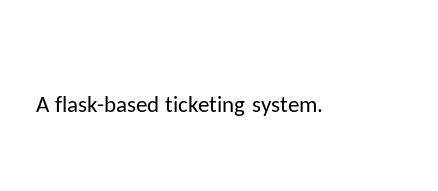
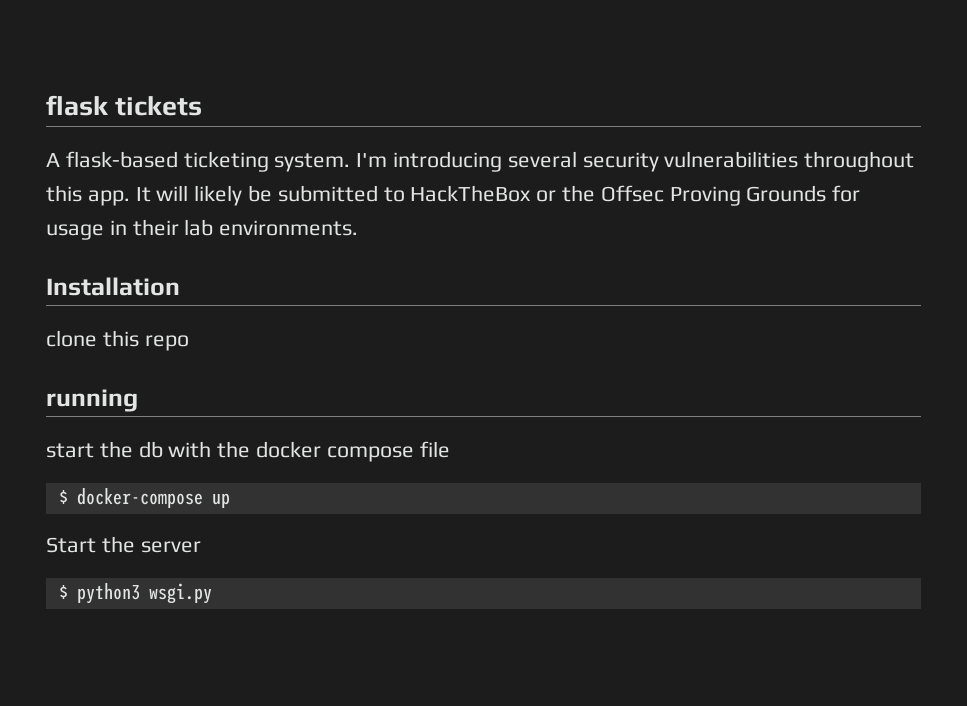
(36, 104) none -> [46,95,203,116] flask tickets //
(323, 106) none -> [356,151,915,172] [46,185,861,206] [46,219,359,240] [46,277,180,296] [46,330,189,351] [46,389,138,412] [46,441,450,462] [58,488,230,508] [46,536,201,553] [58,583,212,604] I'm introducing several security vulnerabilities throughout this app. It will likely be submitted to HackTheBox or the Offsec Proving Grounds for usage in their lab environments. // Installation // clone this repo // running // start the db with the docker compose file // $ docker-compose up // Start the server // $ python3 wsgi.py

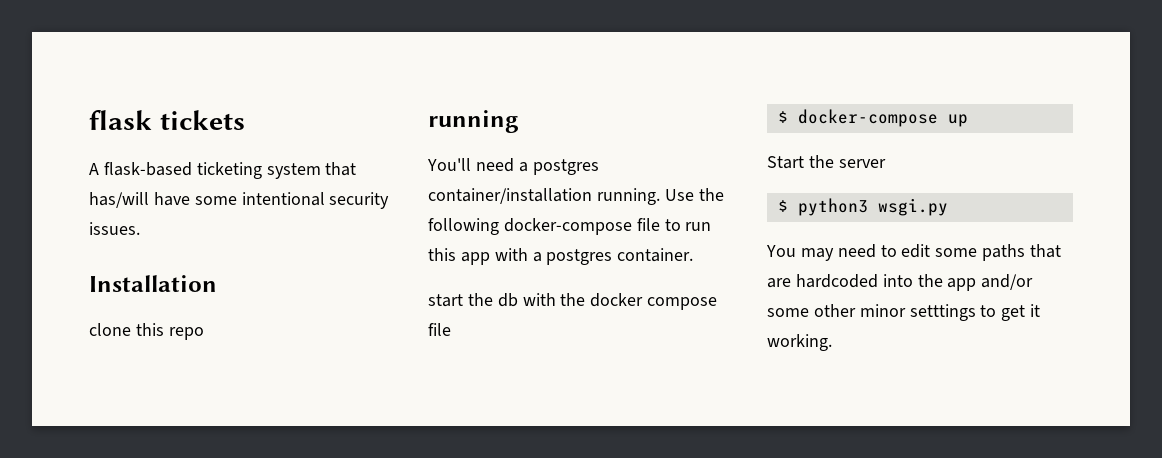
[274,151,915,172] [46,185,861,206] [46,219,359,240] system. I'm introducing several security vulnerabilities throughout this app. It will likely be submitted to HackTheBox or the Offsec Proving Grounds for usage in their lab environments. -> [266,162,357,179] [89,192,390,209] [89,222,140,235] system that has/will have some intentional security issues.
(138, 400) none -> [427,158,599,175] [428,188,724,205] [428,218,712,235] [428,248,694,265] // You'll need a postgres container/installation running. Use the following docker-compose file to run this app with a postgres container.
(212, 593) none -> [766,244,1062,261] [767,274,1034,291] [767,304,1041,321] [767,334,832,351] // You may need to edit some paths that are hardcoded into the app and/or some other minor setttings to get it working.

